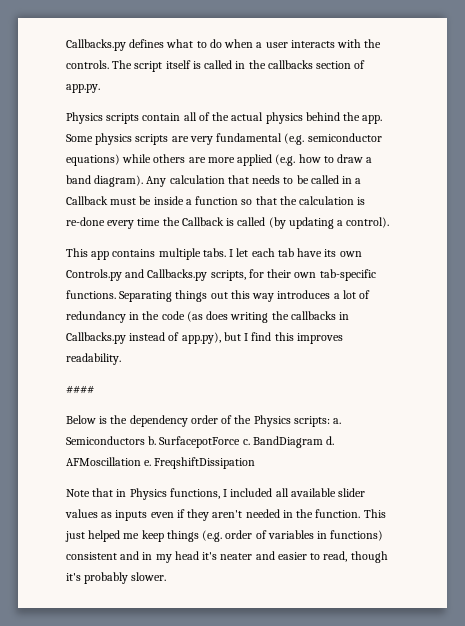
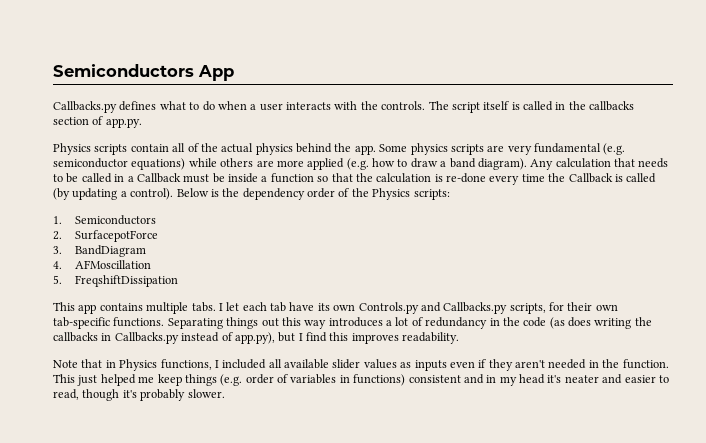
(66, 45) none -> [53,64,234,81] Semiconductors App //
(390, 222) none -> [176,188,450,200] [53,215,157,225] [53,230,159,242] [53,245,147,257] [53,260,152,269] [53,275,179,287] Below is the dependency order of the Physics scripts: // 1. Semiconductors // 2. SurfacepotForce // 3. BandDiagram // 4. AFMoscillation // 5. FreqshiftDissipation
[66,385,94,394] [66,415,342,427] [66,436,335,448] [66,457,256,469] // #### // Below is the dependency order of the Physics scripts: a. Semiconductors b. SurfacepotForce c. BandDiagram d. AFMoscillation e. FreqshiftDissipation -> (460, 338) none

